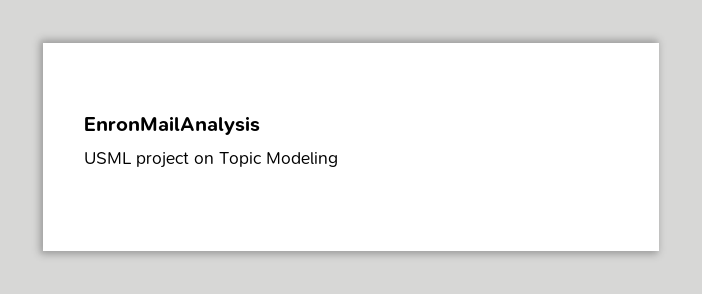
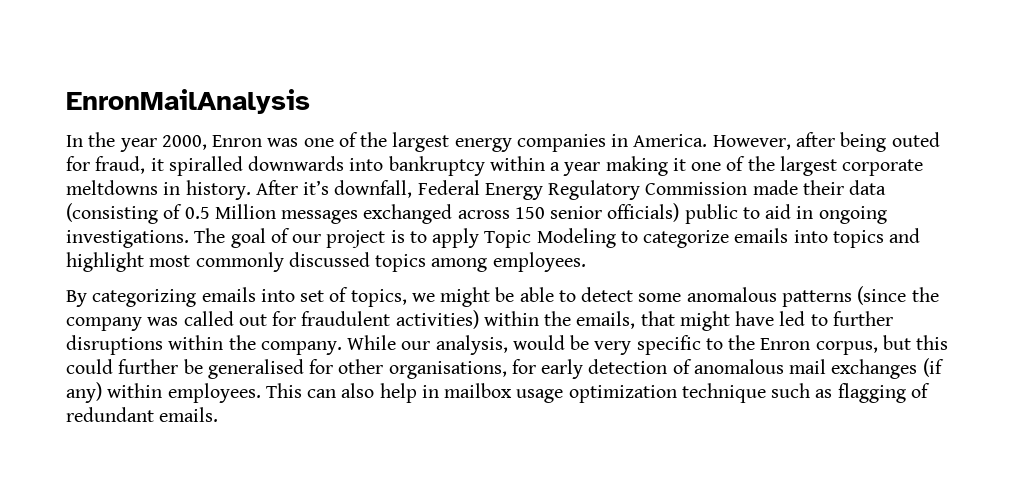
[84,152,338,168] USML project on Topic Modeling -> [66,132,940,152] [66,156,924,176] [66,180,887,200] [66,203,887,224] [66,228,921,248] [66,252,586,272] [66,286,939,307] [66,310,893,331] [66,335,949,355] [66,358,944,379] [66,382,930,403] [66,407,219,422] In the year 2000, Enron was one of the largest energy companies in America. However, after being outed for fraud, it spiralled downwards into bankruptcy within a year making it one of the largest corporate meltdowns in history. After it’s downfall, Federal Energy Regulatory Commission made their data (consisting of 0.5 Million messages exchanged across 150 senior officials) public to aid in ongoing investigations. The goal of our project is to apply Topic Modeling to categorize emails into topics and highlight most commonly discussed topics among employees. // By categorizing emails into set of topics, we might be able to detect some anomalous patterns (since the company was called out for fraudulent activities) within the emails, that might have led to further disruptions within the company. While our analysis, would be very specific to the Enron corpus, but this could further be generalised for other organisations, for early detection of anomalous mail exchanges (if any) within employees. This can also help in mailbox usage optimization technique such as flagging of redundant emails.

